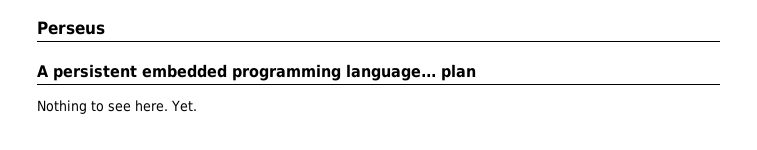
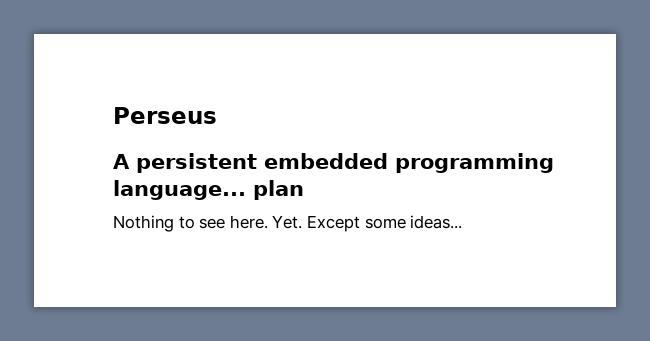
(197, 106) none -> [306,215,463,232] Except some ideas...

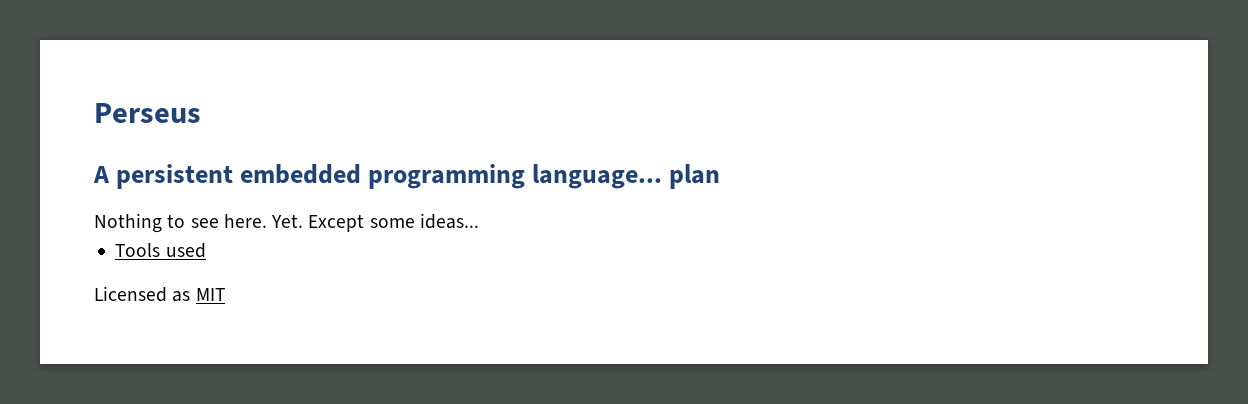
(463, 222) none -> [115,243,206,258] [94,286,225,302] // Tools used // Licensed as MIT

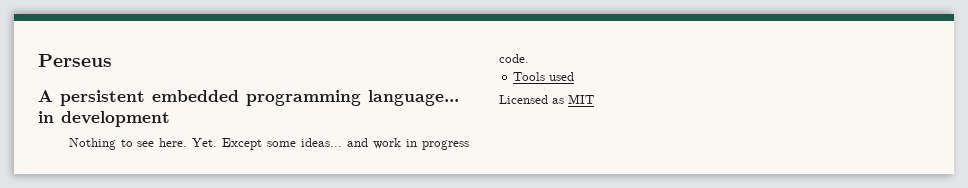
[669,164,721,189] plan -> [38,111,170,127] in development
(479, 221) none -> [347,138,469,150] [499,54,529,63] and work in progress code.

